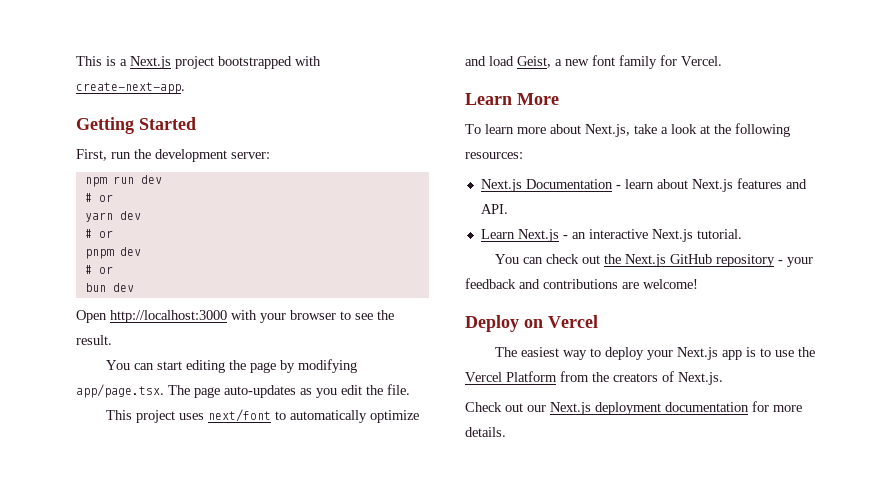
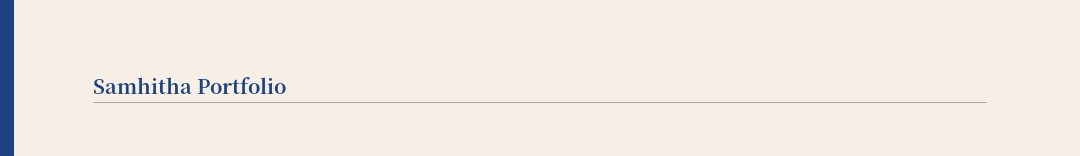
[76,56,321,69] [76,82,185,94] [76,117,196,134] [76,149,270,162] [84,175,162,187] [84,193,113,202] [84,211,141,222] [84,229,113,238] [84,247,141,259] [84,265,113,274] [84,283,134,292] [76,310,394,323] [76,335,112,345] [106,359,358,373] [76,384,410,398] [106,409,420,423] [465,55,722,69] [465,93,559,105] [465,123,790,137] [465,152,523,159] [480,178,807,192] [480,204,508,214] [480,229,742,242] [495,254,814,267] [465,278,698,289] [465,315,598,332] [495,347,816,360] [465,371,723,385] [465,401,802,415] [465,427,506,437] This is a Next.js project bootstrapped with create-next-app. // Getting Started // First, run the development server: // npm run dev // # or // yarn dev // # or // pnpm dev // # or // bun dev // Open http://localhost:3000 with your browser to see the result. // You can start editing the page by modifying app/page.tsx. The page auto-updates as you edit the file. // This project uses next/font to automatically optimize and load Geist, a new font family for Vercel. // Learn More // To learn more about Next.js, take a look at the following resources: // Next.js Documentation - learn about Next.js features and API. // Learn Next.js - an interactive Next.js tutorial. // You can check out the Next.js GitHub repository - your feedback and contributions are welcome! // Deploy on Vercel // The easiest way to deploy your Next.js app is to use the Vercel Platform from the creators of Next.js. // Check out our Next.js deployment documentation for more details. -> [93,77,287,94] Samhitha Portfolio

